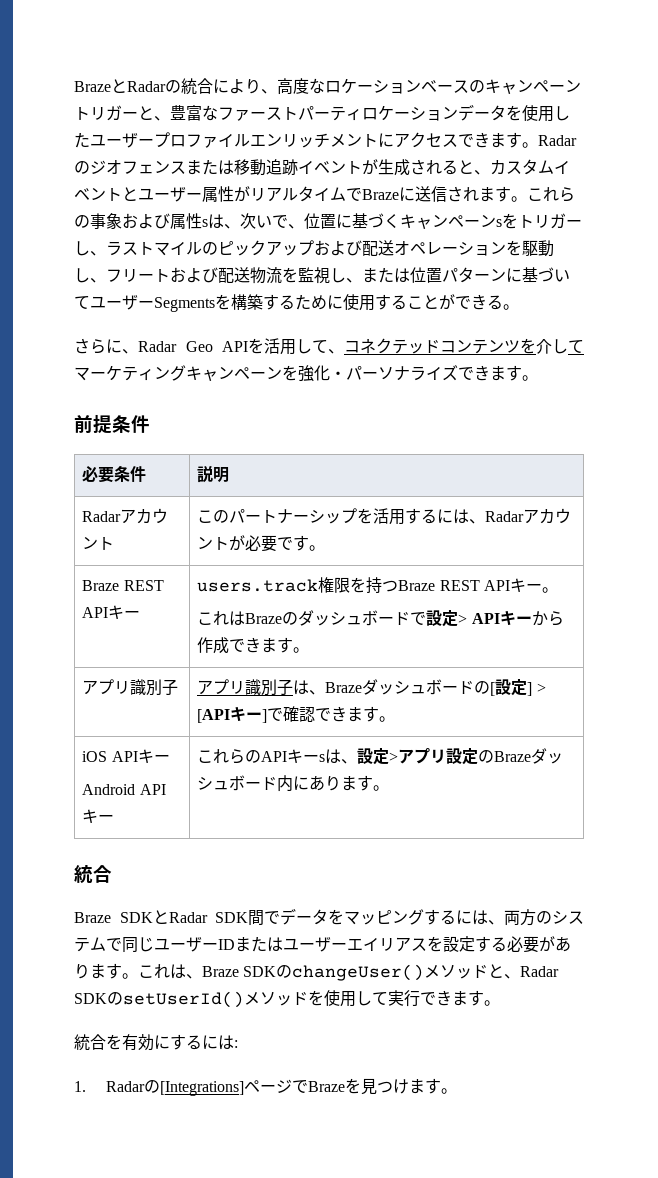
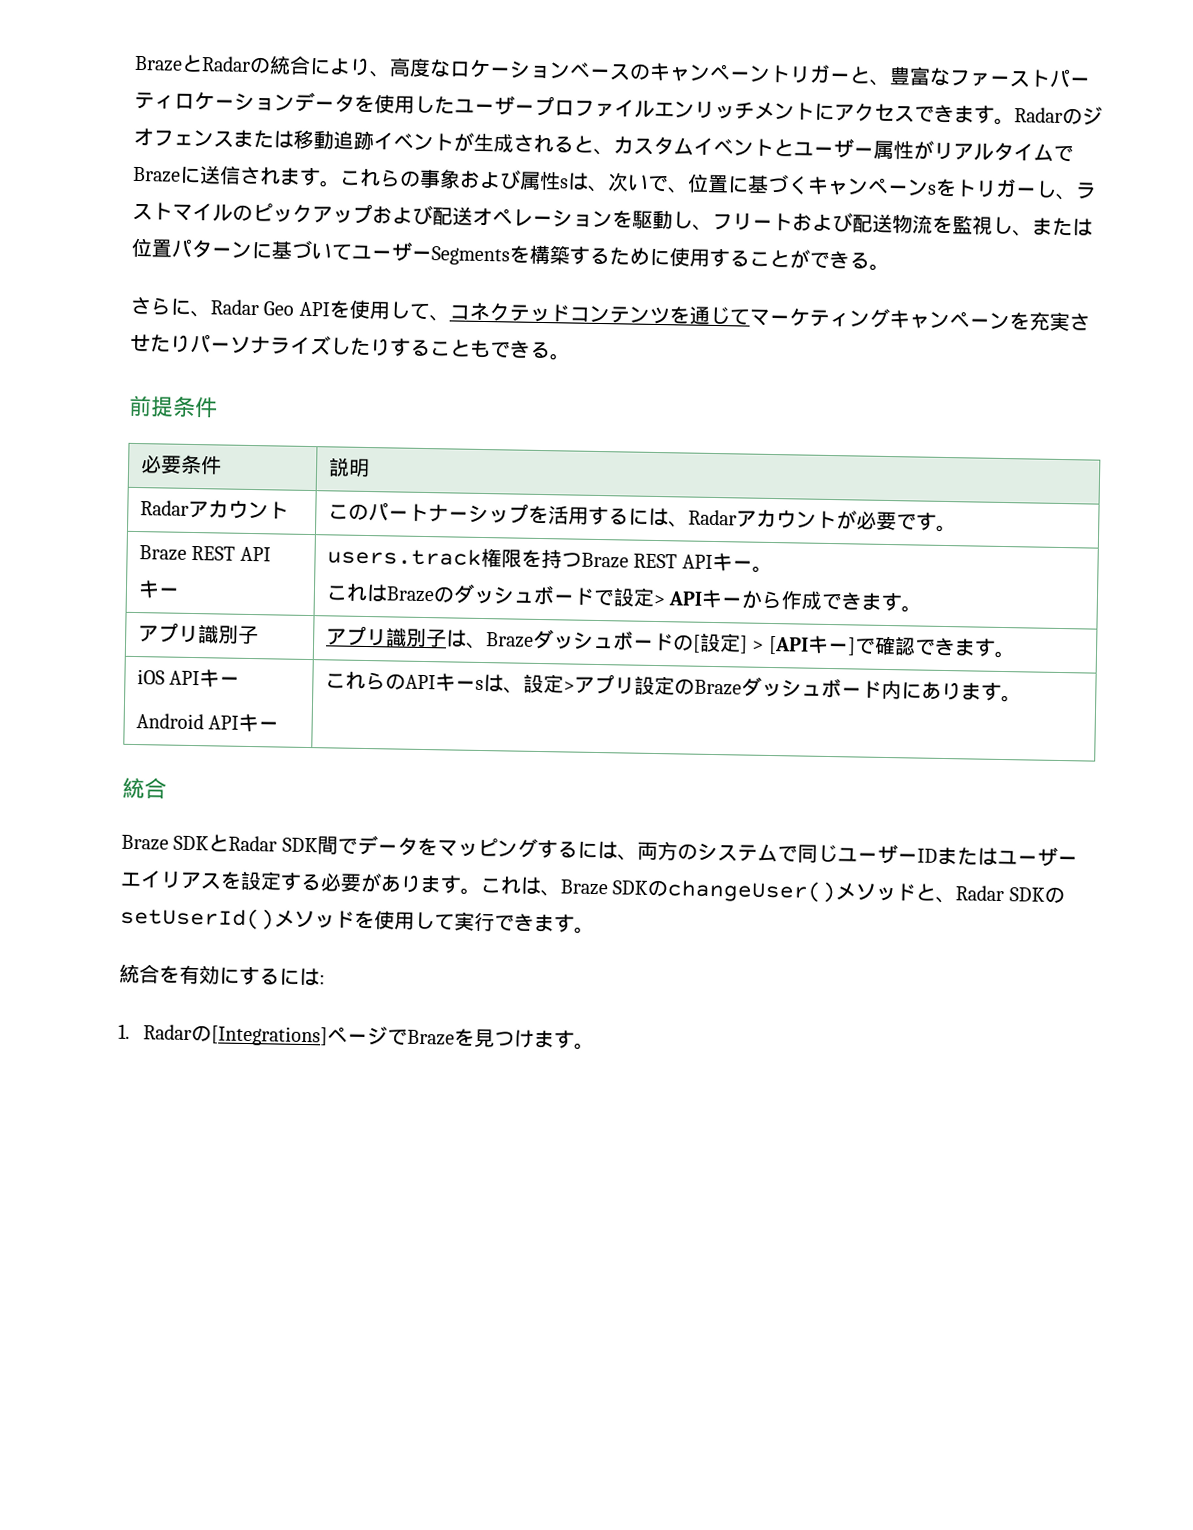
[264,338,280,354] 活 -> [348,299,371,320] 使
[536,339,568,354] 介し -> [688,306,730,325] 通じ
[298,365,346,382] 強化・ -> [1028,311,1090,332] [130,333,191,353] 充実させたり
[458,365,522,381] できます -> [330,337,551,359] したりすることもできる

